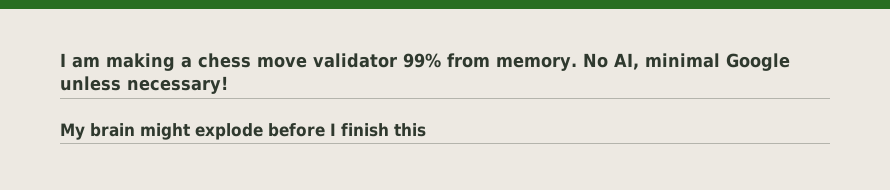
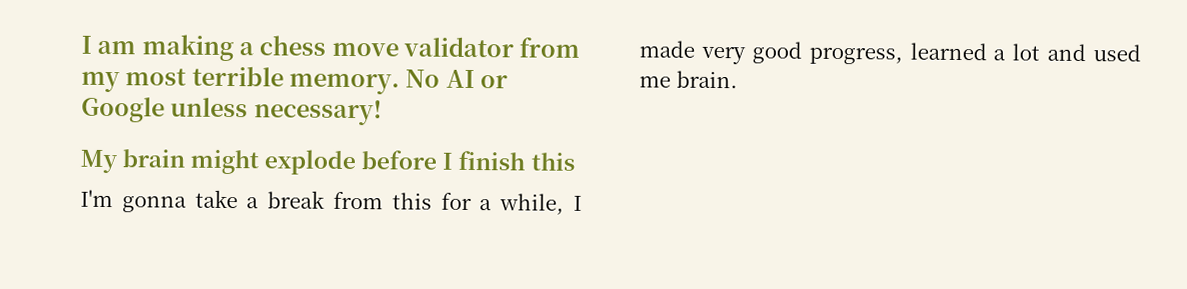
[403,53,720,71] 99% from memory. No AI, minimal -> [519,37,581,58] [81,65,509,95] from my most terrible memory. No AI or
(426, 130) none -> [80,189,583,215] [639,40,1141,65] [639,70,738,89] // I'm gonna take a break from this for a while, I made very good progress, learned a lot and used me brain.

